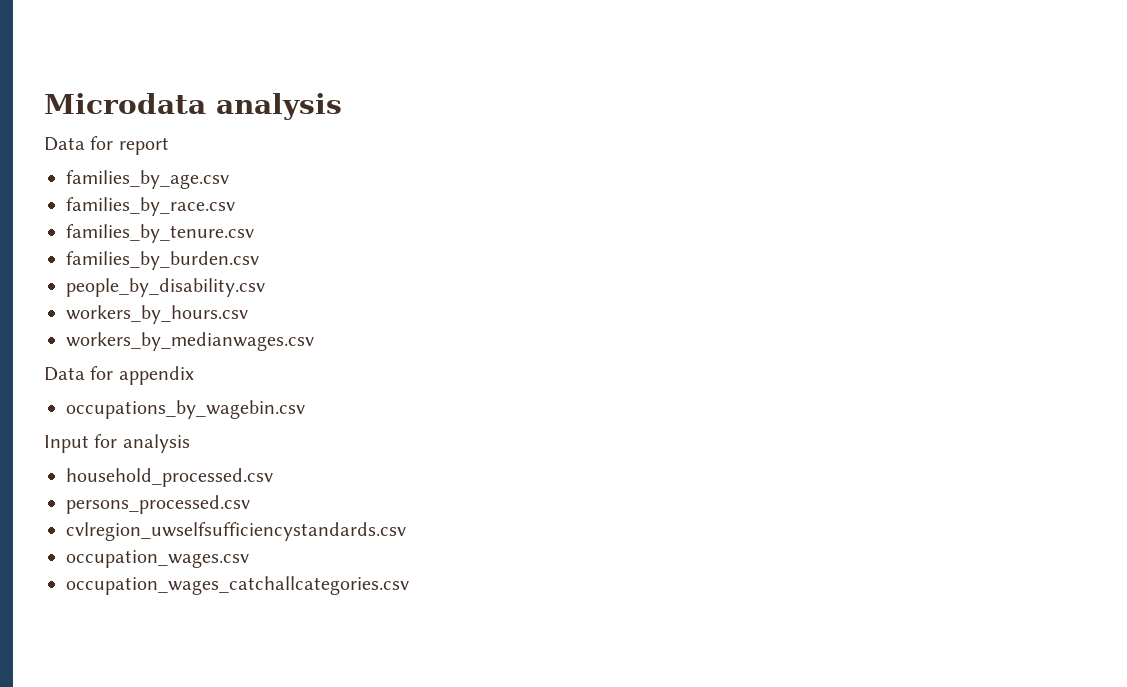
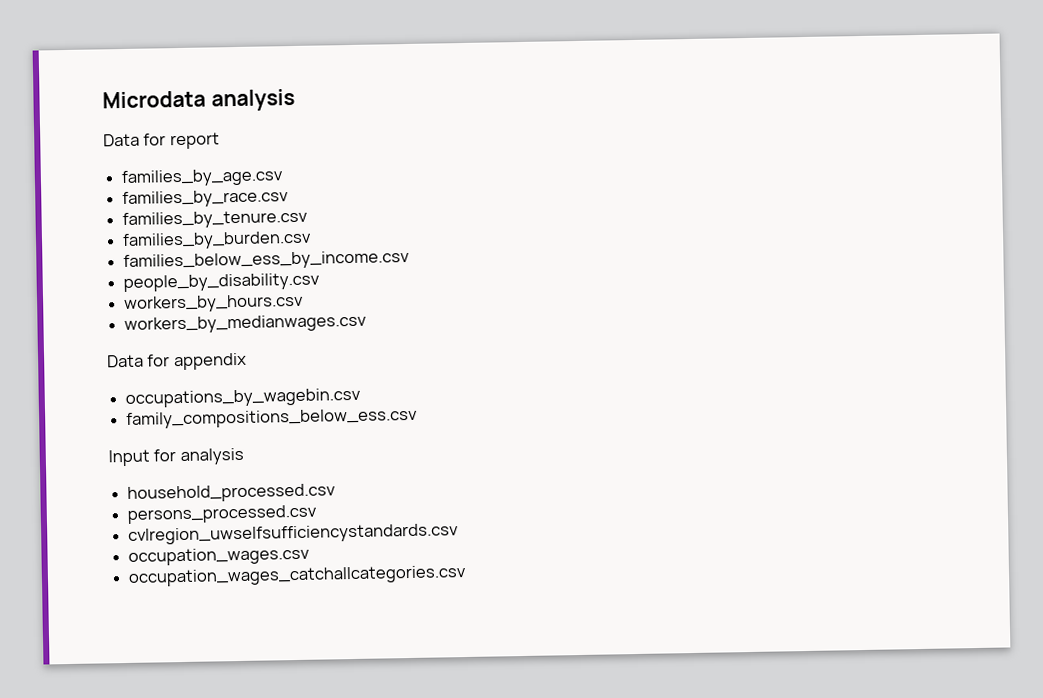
(259, 260) none -> [123,249,411,272] // families_below_ess_by_income.csv
(305, 409) none -> [126,407,419,429] // family_compositions_below_ess.csv

